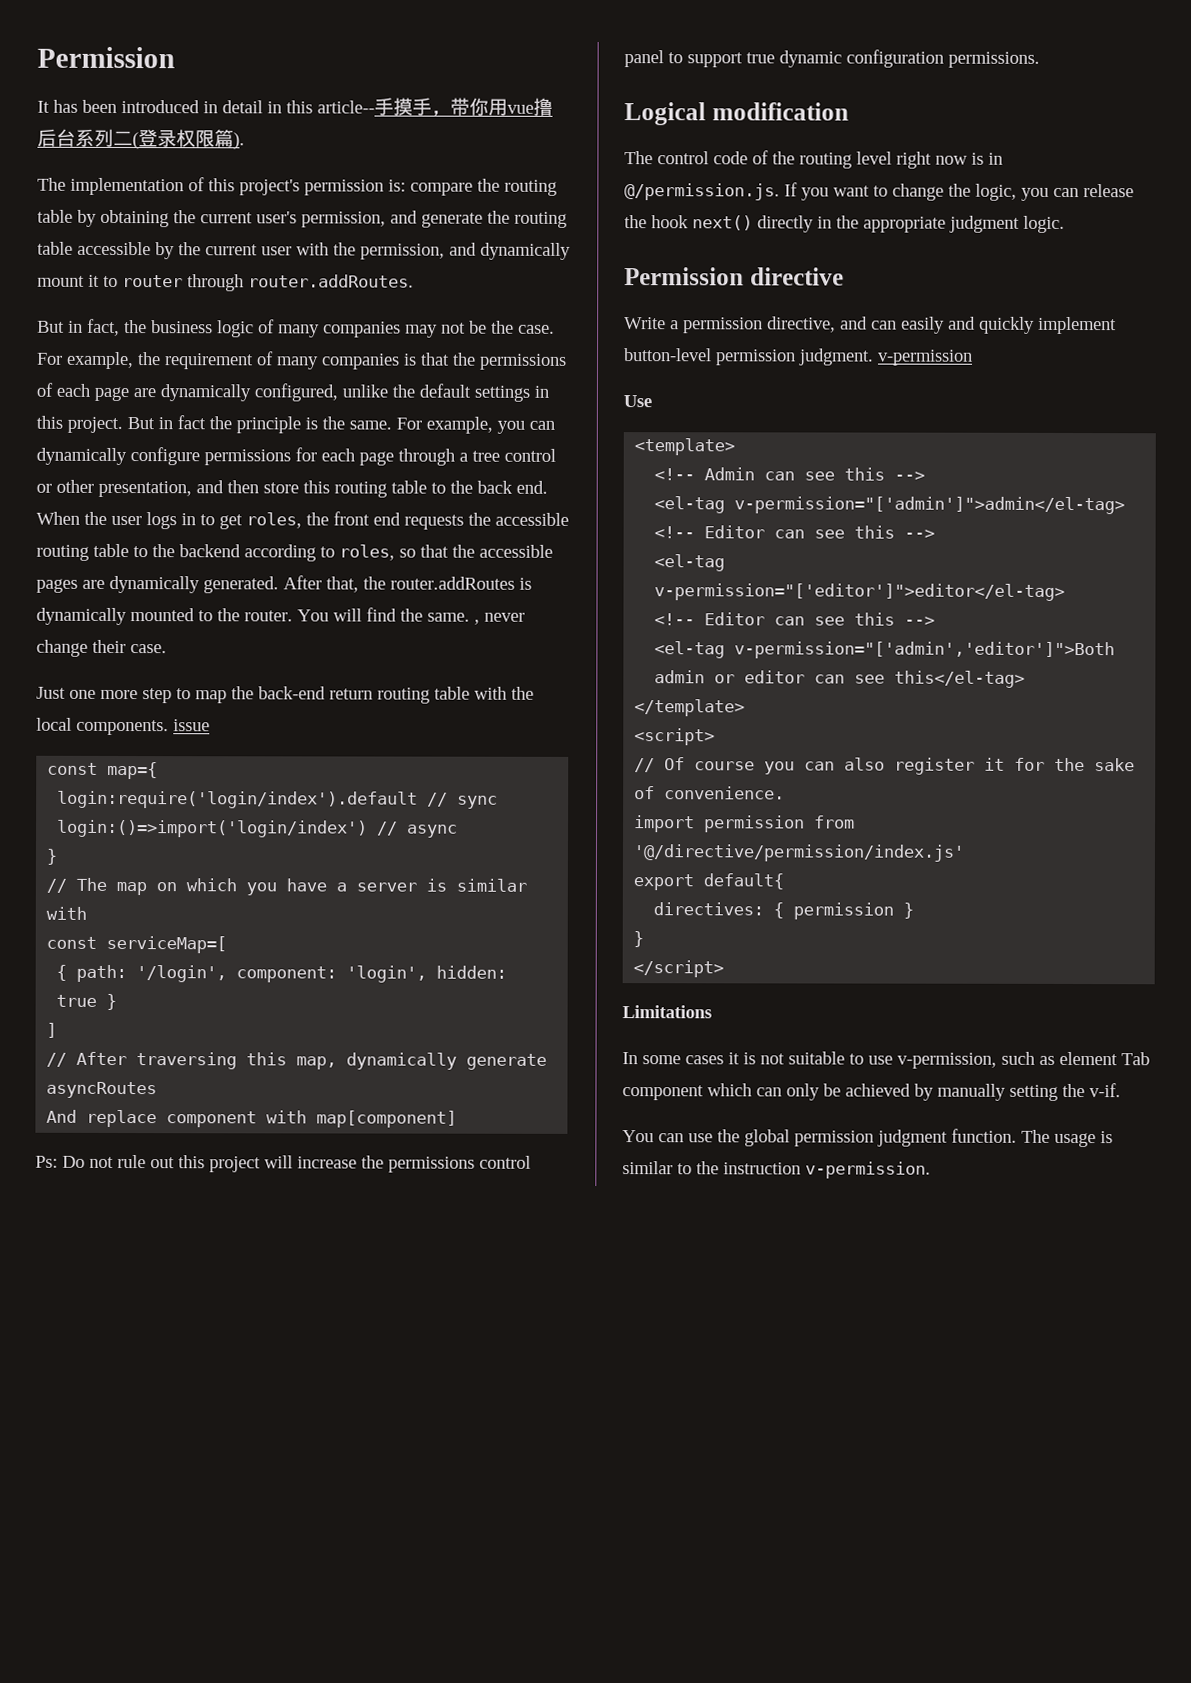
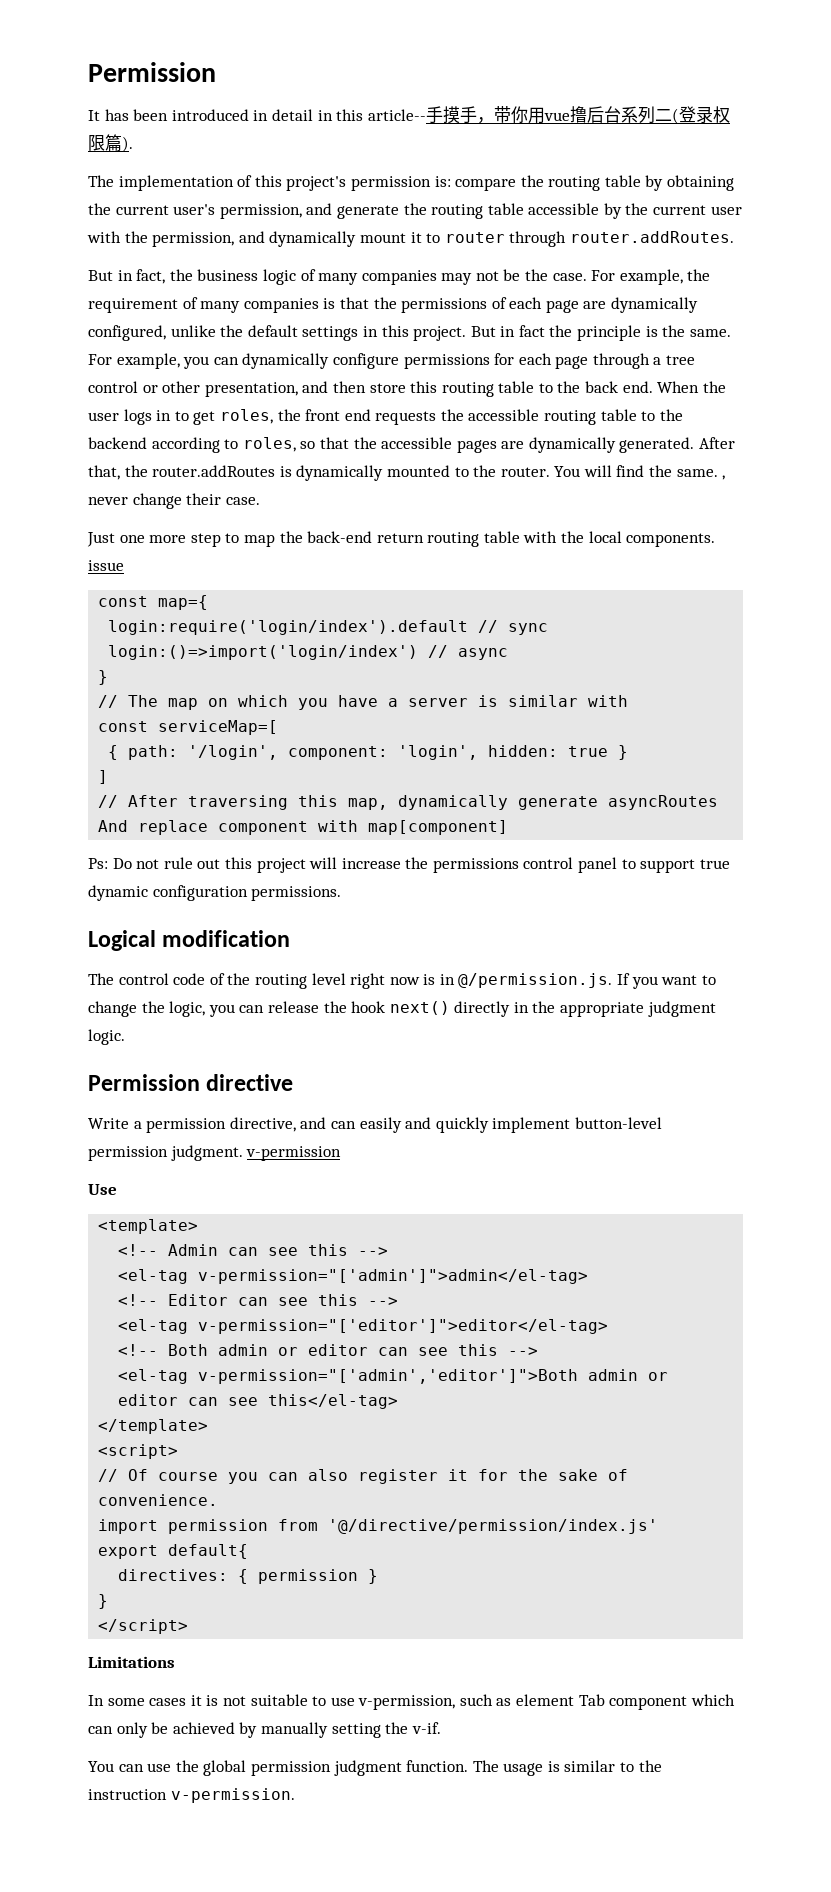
[704,612,766,626] Editor -> [168,1344,369,1356] Both admin or editor

